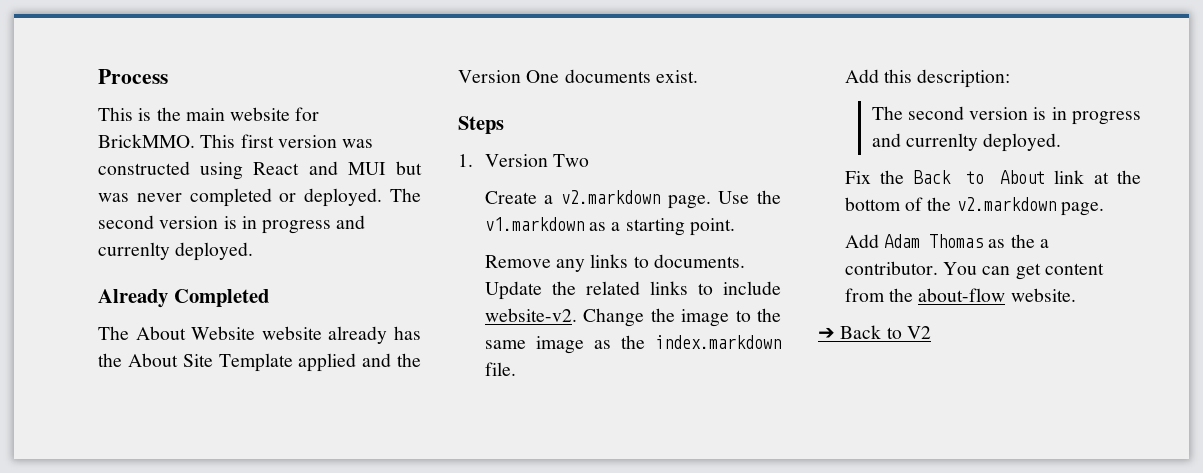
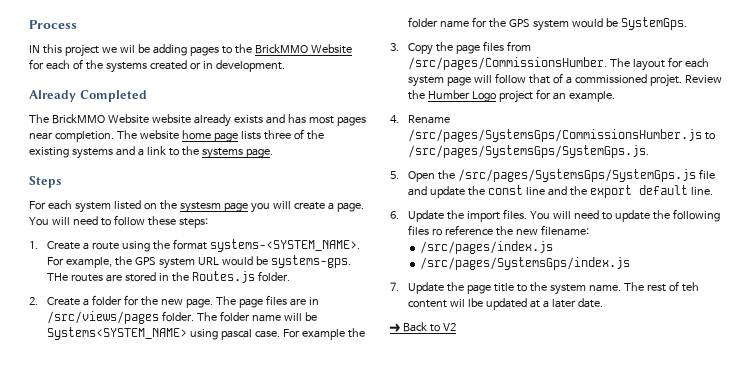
[98,107,320,121] [98,134,374,148] [98,161,422,180] [98,188,422,207] [98,215,366,234] [98,242,254,261] This is the main website for BrickMMO. This first version was constructed using React and MUI but was never completed or deployed. The second version is in progress and currenlty deployed. -> [29,44,352,57] [29,59,285,73] IN this project we wil be adding pages to the BrickMMO Website for each of the systems created or in development.
[135,326,186,340] About -> [51,114,105,124] BrickMMO
[394,326,421,340] [98,353,421,372] [458,69,698,83] [458,116,504,134] [458,154,590,167] [484,190,781,209] [484,217,735,236] [484,254,745,272] [484,281,781,300] [484,308,781,327] [484,335,781,354] [484,362,516,376] [844,69,1011,88] [871,106,1141,125] [871,133,1062,152] [844,170,1141,184] [844,197,1104,216] [844,234,1049,248] [844,261,1104,280] [844,288,1076,302] has the About Site Template applied and the Version One documents exist. // Steps // 1. Version Two // Create a v2.markdown page. Use the v1.markdown as a starting point. // Remove any links to documents. Update the related links to include website-v2. Change the image to the same image as the index.markdown file. // Add this description: // The second version is in progress and currenlty deployed. // Fix the Back to About link at the bottom of the v2.markdown page. // Add Adam Thomas as the a contributor. You can get content from the about-flow website. -> [233,114,366,126] [29,129,324,142] [29,146,273,159] [29,176,61,188] [29,200,364,213] [29,215,208,228] [29,239,360,252] [47,255,351,269] [47,271,290,283] [29,295,319,308] [47,311,317,324] [47,327,365,340] [408,17,687,31] [390,41,531,55] [408,57,709,71] [408,73,722,87] [408,89,615,103] [390,115,451,124] [408,129,715,142] [408,145,650,158] [390,169,715,182] [408,185,713,198] [390,209,720,222] [408,225,589,236] [420,241,554,254] [420,257,631,270] [390,281,699,295] [408,298,603,310] exists and has most pages near completion. The website home page lists three of the existing systems and a link to the systems page. // Steps // For each system listed on the systesm page you will create a page. You will need to follow these steps: // 1. Create a route using the format systems-<SYSTEM_NAME>. For example, the GPS system URL would be systems-gps. THe routes are stored in the Routes.js folder. // 2. Create a folder for the new page. The page files are in /src/views/pages folder. The folder name will be Systems<SYSTEM_NAME> using pascal case. For example the folder name for the GPS system would be SystemGps. // 3. Copy the page files from /src/pages/CommissionsHumber. The layout for each system page will follow that of a commissioned projet. Review the Humber Logo project for an example. // 4. Rename /src/pages/SystemsGps/CommissionsHumber.js to /src/pages/SystemsGps/SystemGps.js. // 5. Open the /src/pages/SystemsGps/SystemGps.js file and update the const line and the export default line. // 6. Update the import files. You will need to update the following files ro reference the new filename: // /src/pages/index.js // /src/pages/SystemsGps/index.js // 7. Update the page title to the system name. The rest of teh content wil lbe updated at a later date.

